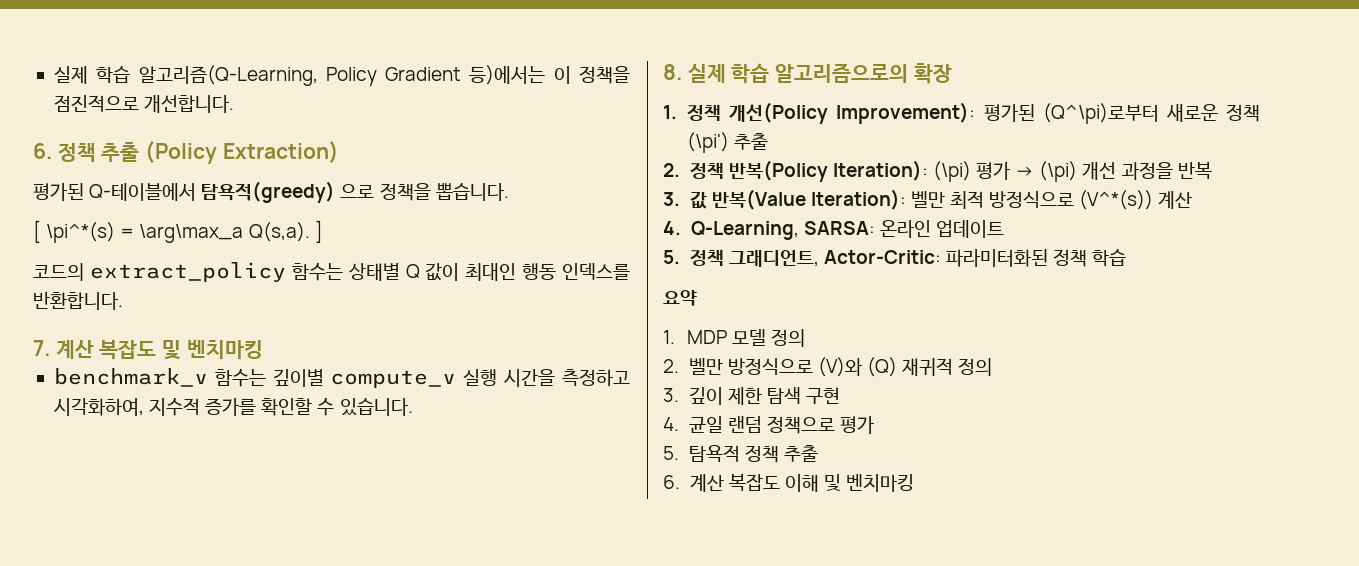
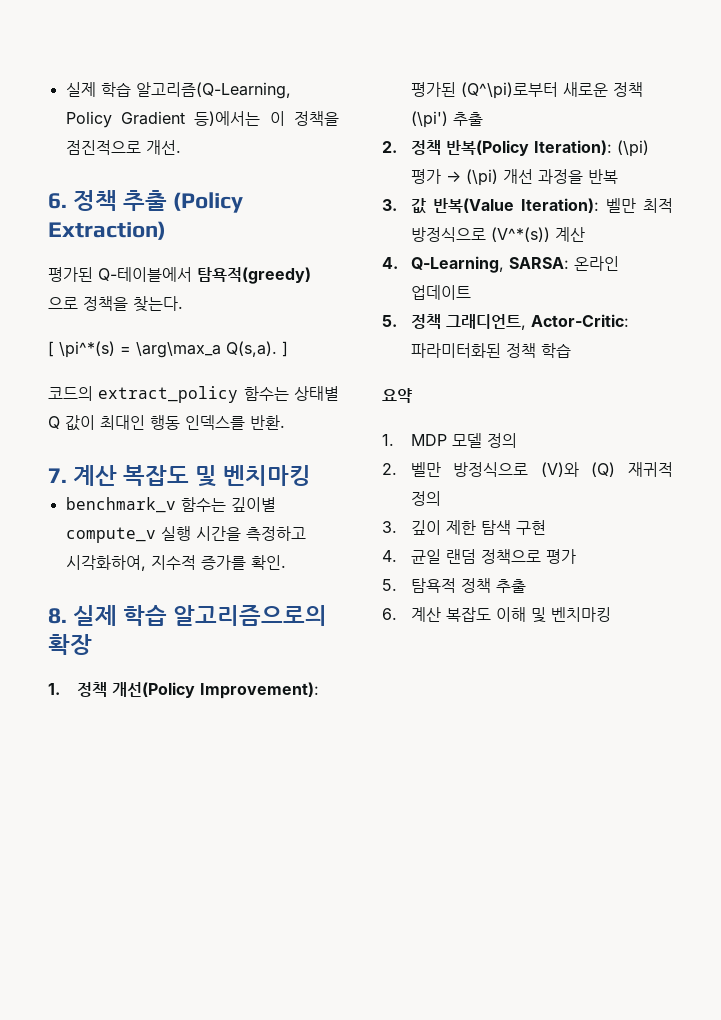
[144,95,235,113] 개선합니다. -> [145,140,181,155] 개선.
[435,183,509,201] 뽑습니다. -> [133,296,183,312] 찾는다.
[33,292,123,310] 반환합니다. -> [250,415,285,430] 반환.
[261,398,413,416] 확인할 수 있습니다. -> [250,555,286,570] 확인.

